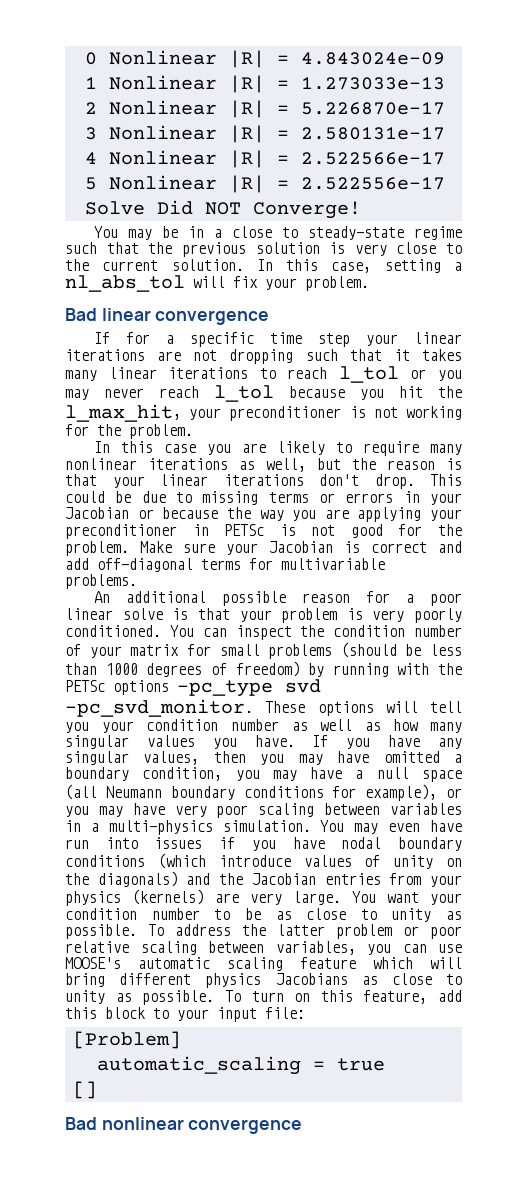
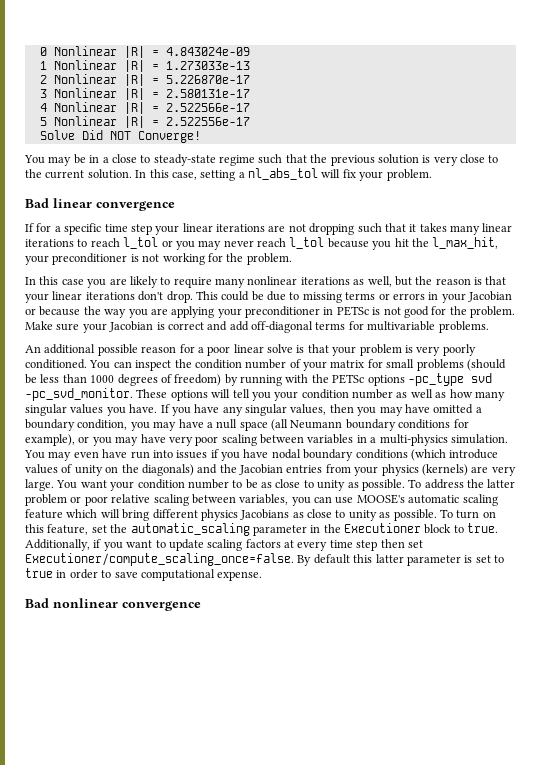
[438,990,462,1002] [65,1007,305,1022] [72,1031,181,1049] [96,1056,385,1075] [72,1081,97,1099] add this block to your input file: // [Problem] // automatic_scaling = true // [] -> [91,523,499,536] [25,539,423,551] [25,553,504,566] [25,568,263,581] set the automatic_scaling parameter in the Executioner block to true. Additionally, if you want to update scaling factors at every time step then set Executioner/compute_scaling_once=false. By default this latter parameter is set to true in order to save computational expense.

